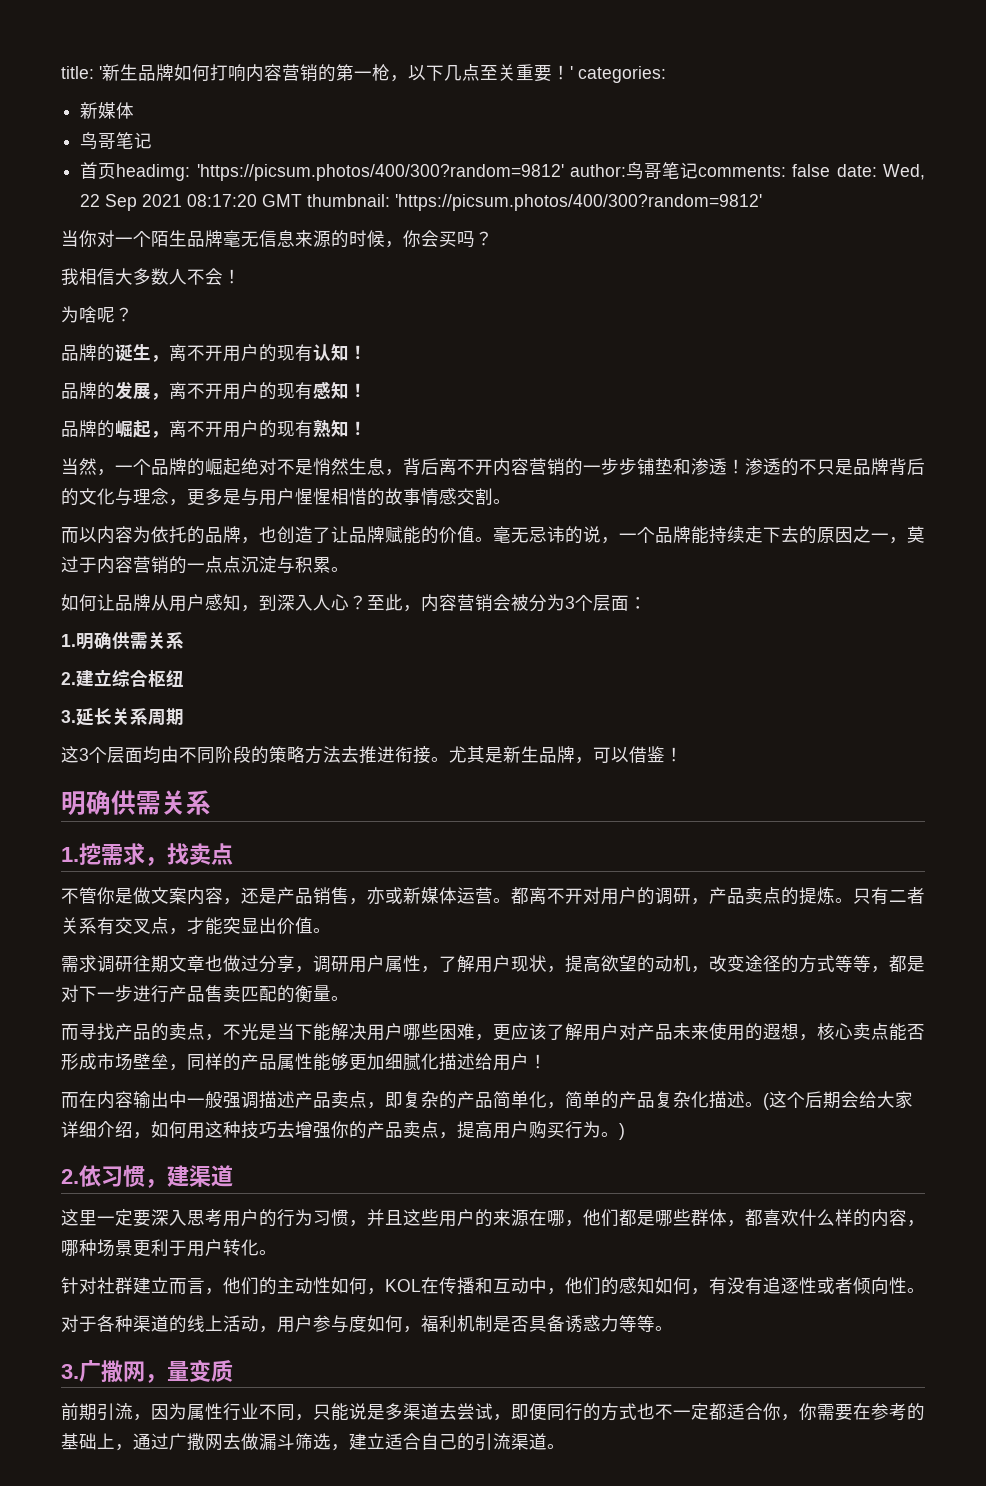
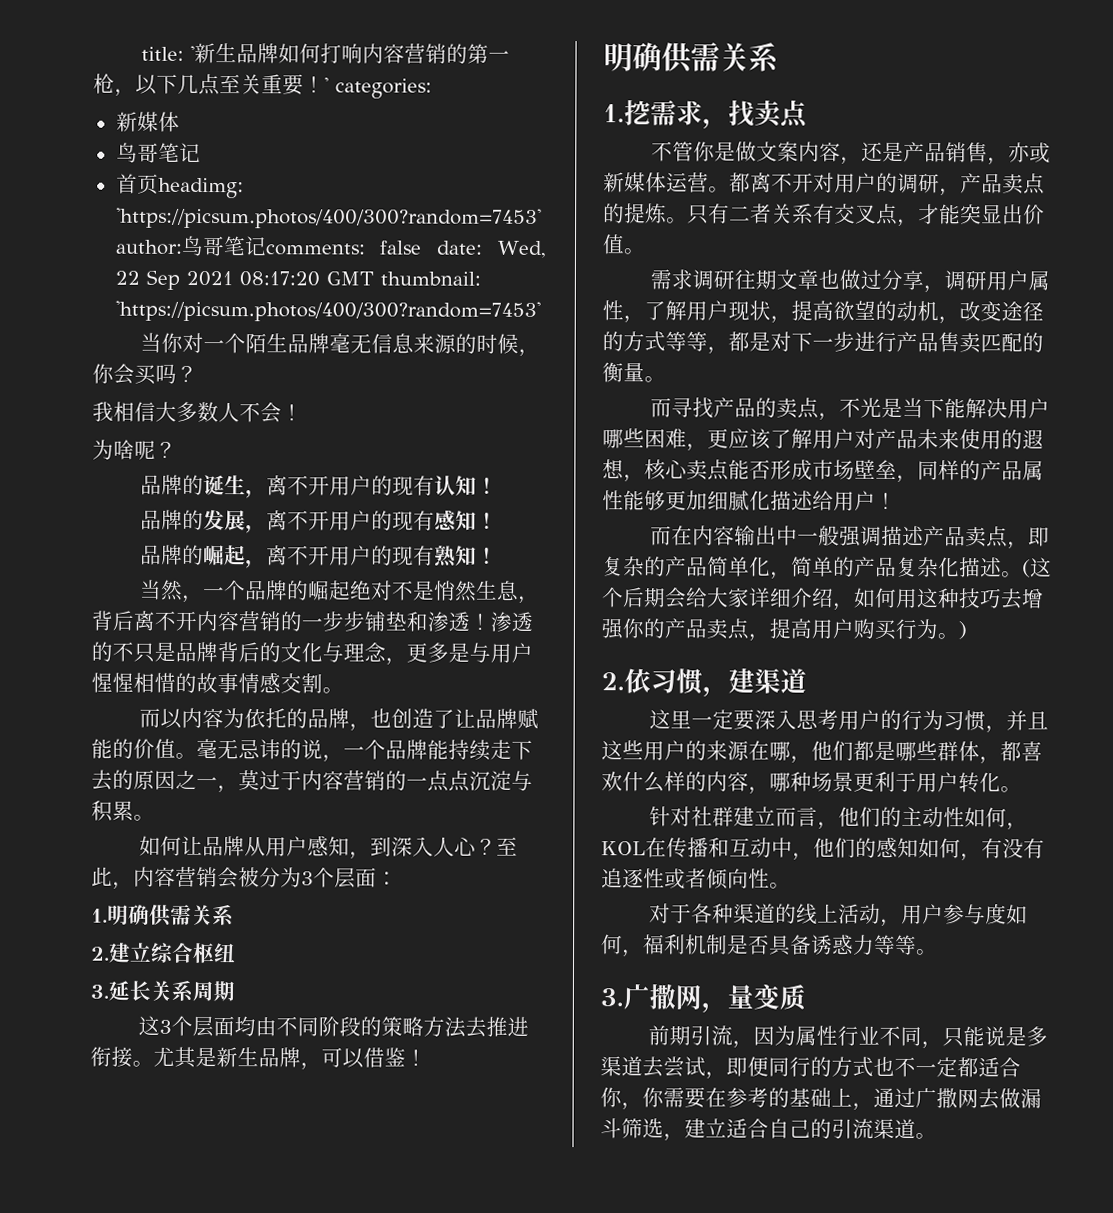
[196,164,564,181] 'https://picsum.photos/400/300?random=9812' -> [115,207,542,229] 'https://picsum.photos/400/300?random=7453'
[395,194,763,211] 'https://picsum.photos/400/300?random=9812' -> [114,300,541,322] 'https://picsum.photos/400/300?random=7453'

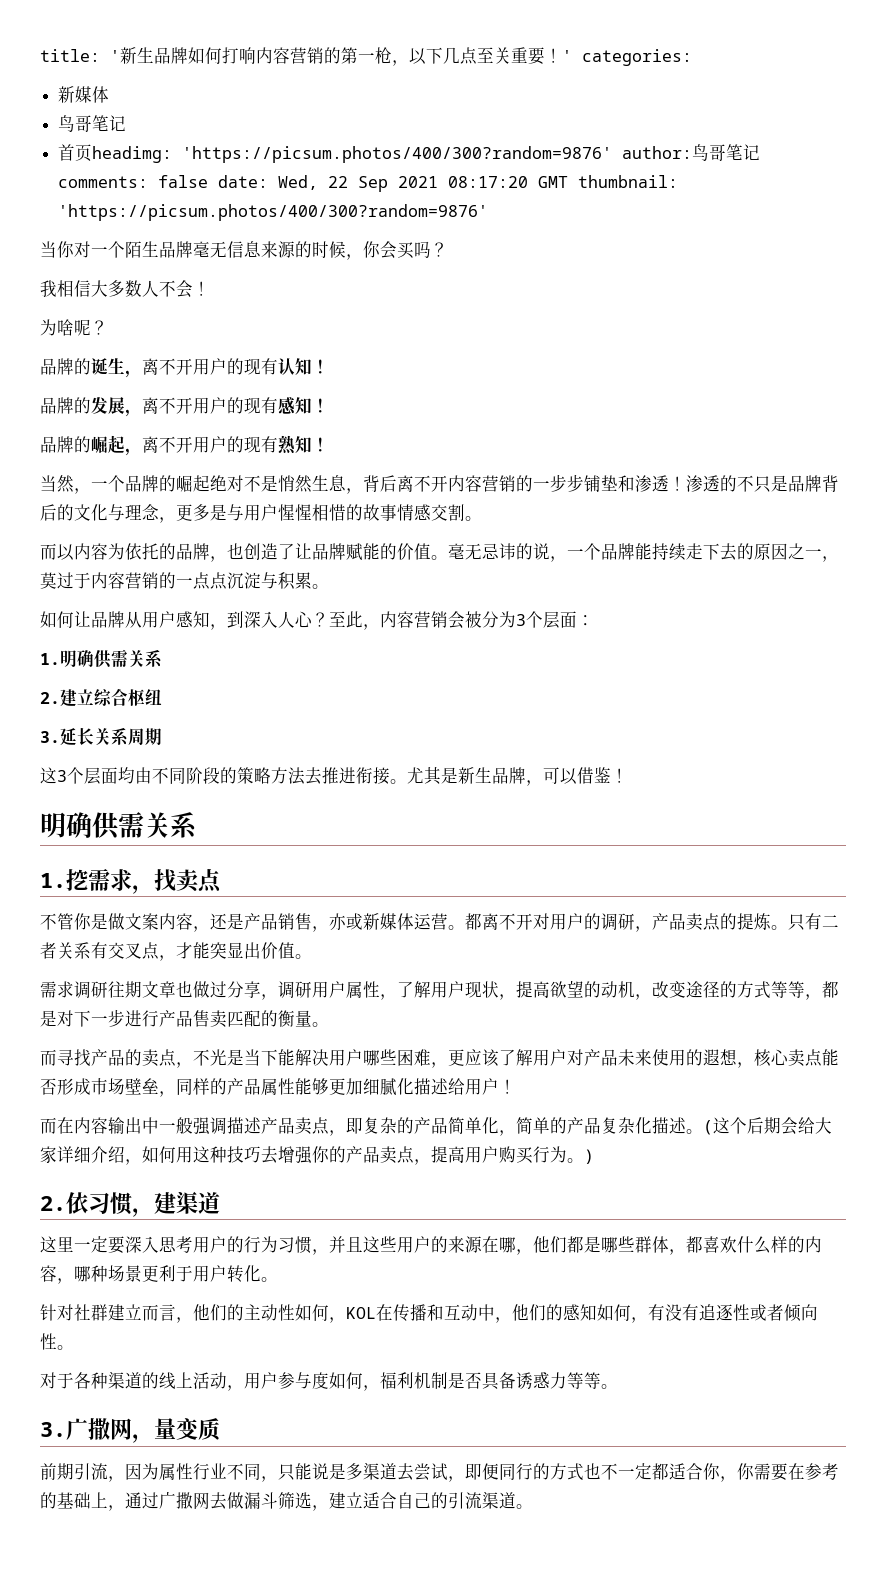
[115,207,542,229] 'https://picsum.photos/400/300?random=7453' -> [182,146,613,163] 'https://picsum.photos/400/300?random=9876'
[114,300,541,322] 'https://picsum.photos/400/300?random=7453' -> [58,204,489,221] 'https://picsum.photos/400/300?random=9876'

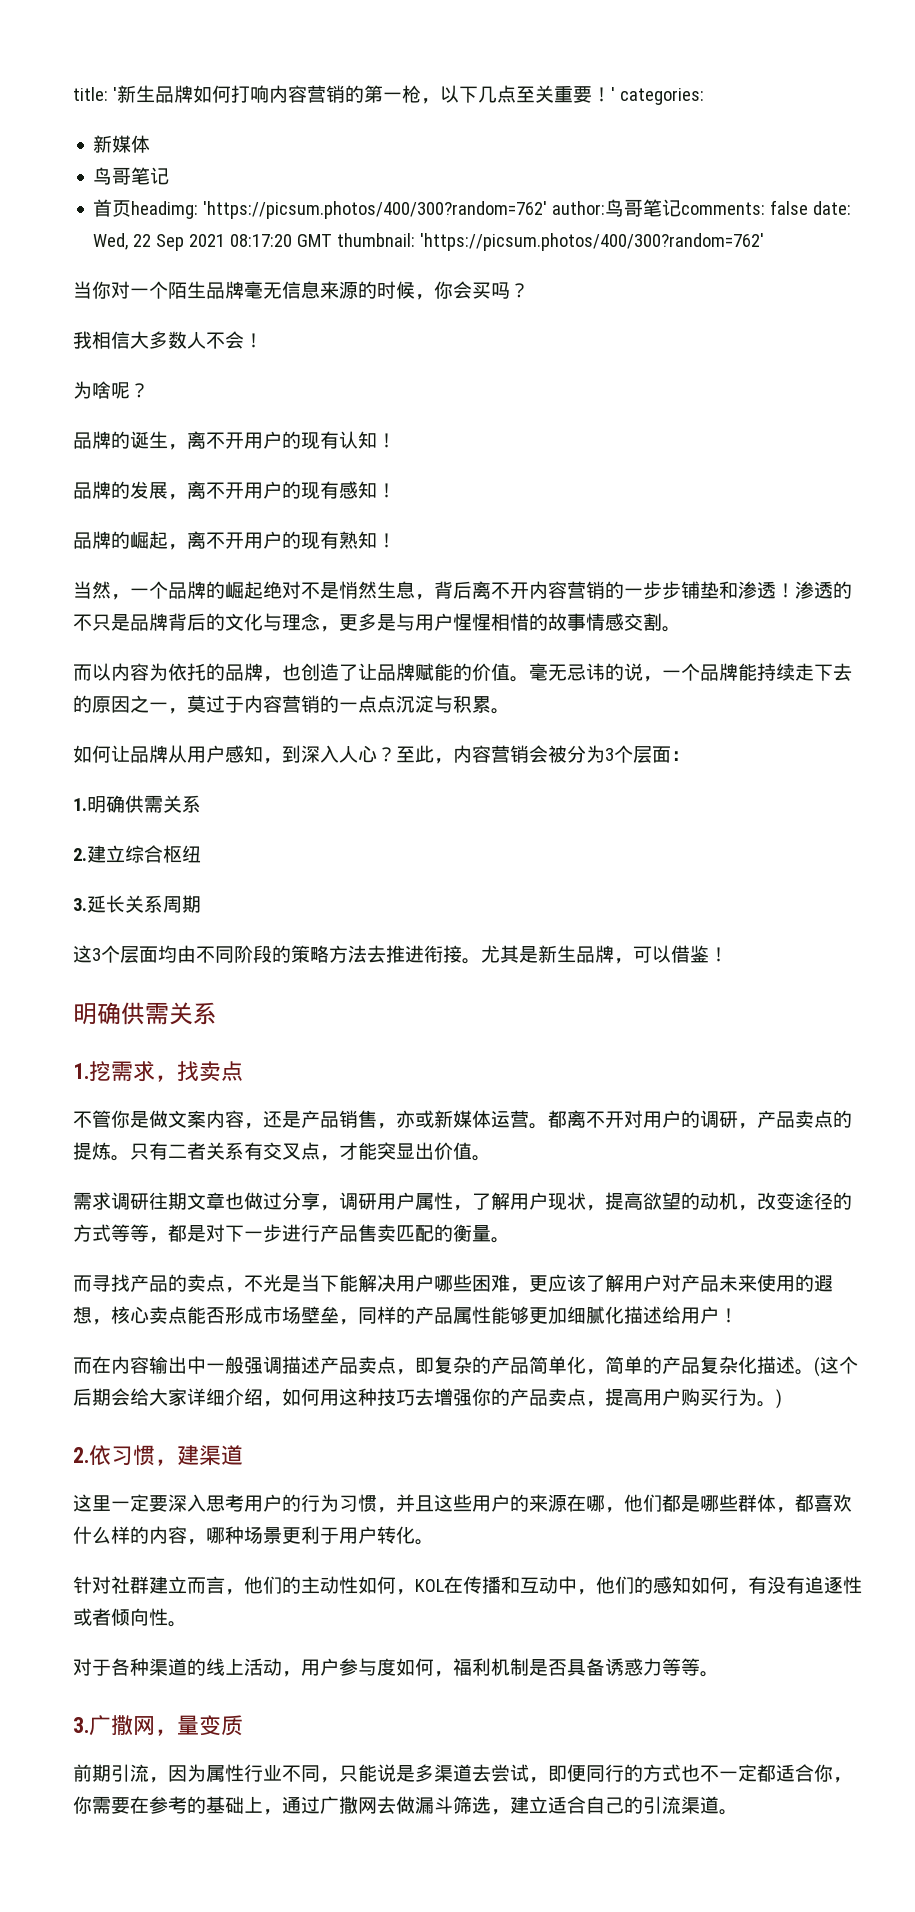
[182,146,613,163] 'https://picsum.photos/400/300?random=9876' -> [203,201,548,219] 'https://picsum.photos/400/300?random=762'
[58,204,489,221] 'https://picsum.photos/400/300?random=9876' -> [420,233,765,251] 'https://picsum.photos/400/300?random=762'

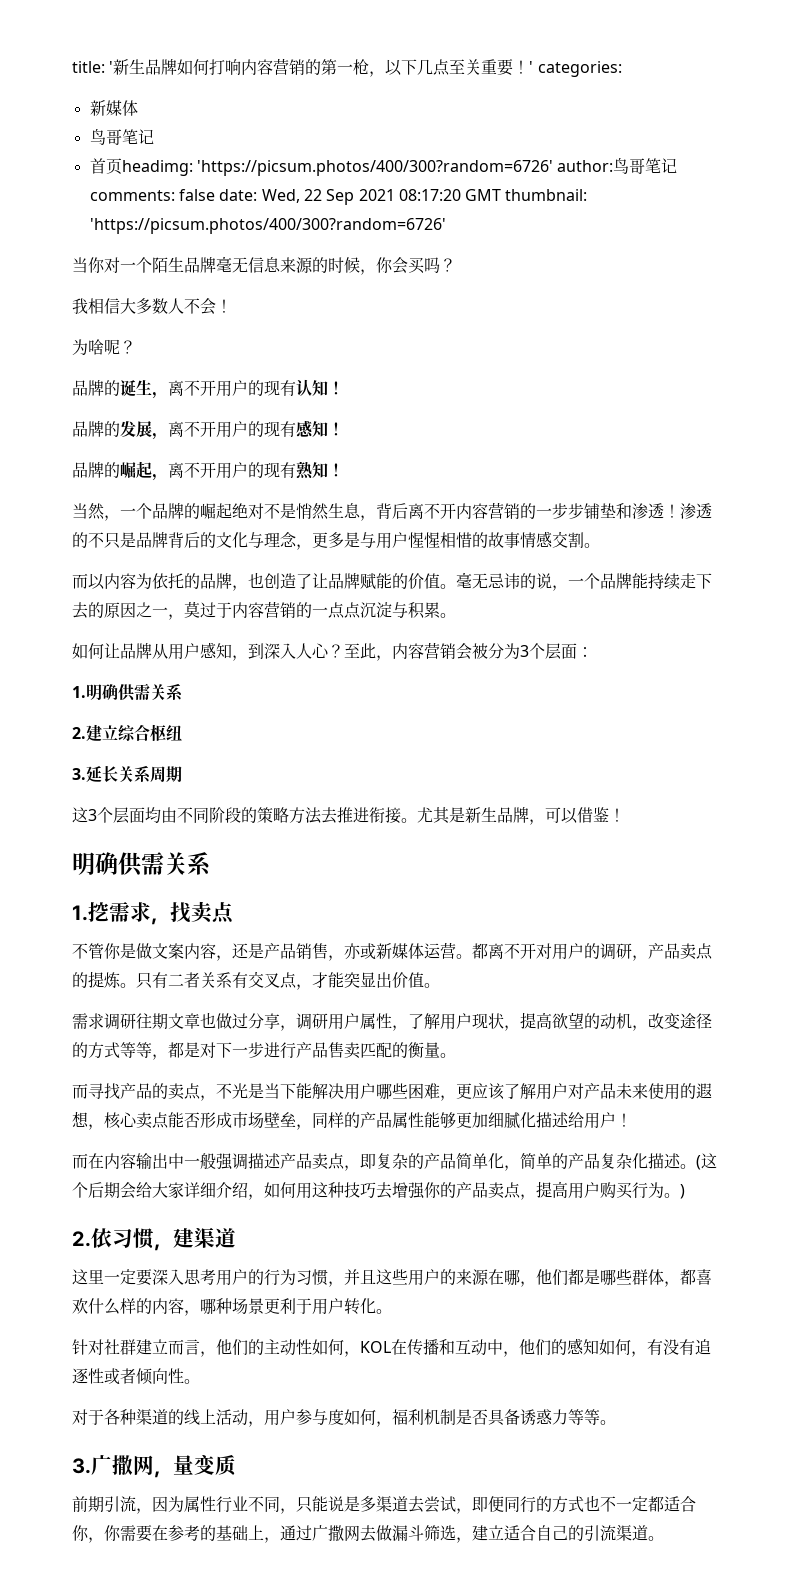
[203,201,548,219] 'https://picsum.photos/400/300?random=762' -> [196,160,553,176] 'https://picsum.photos/400/300?random=6726'
[420,233,765,251] 'https://picsum.photos/400/300?random=762' -> [89,218,446,234] 'https://picsum.photos/400/300?random=6726'

